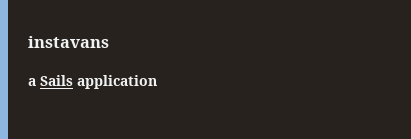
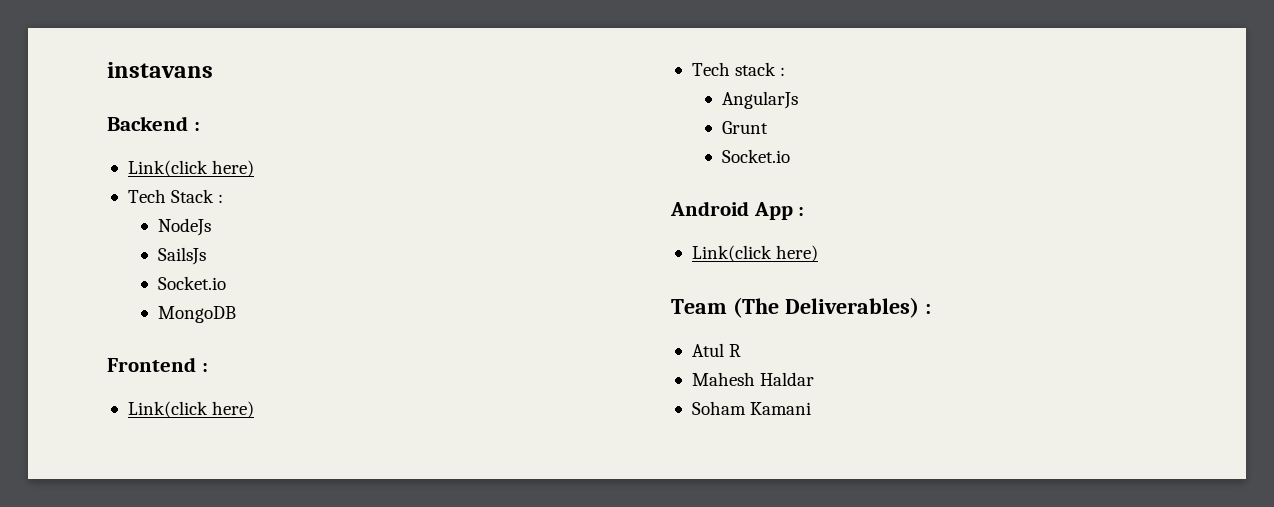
[28,75,157,89] a Sails application -> [107,116,200,131] [127,160,255,177] [127,189,224,203] [158,218,212,236] [158,247,207,265] [158,276,227,290] [158,306,237,323] [107,357,208,372] [127,401,255,418] [691,62,786,76] [722,91,799,109] [722,121,769,134] [722,149,791,163] [670,201,805,220] [691,245,819,262] [671,297,931,318] [691,343,742,357] [691,372,815,386] [691,401,812,415] Backend : // Link(click here) // Tech Stack : // NodeJs // SailsJs // Socket.io // MongoDB // Frontend : // Link(click here) // Tech stack : // AngularJs // Grunt // Socket.io // Android App : // Link(click here) // Team (The Deliverables) : // Atul R // Mahesh Haldar // Soham Kamani

